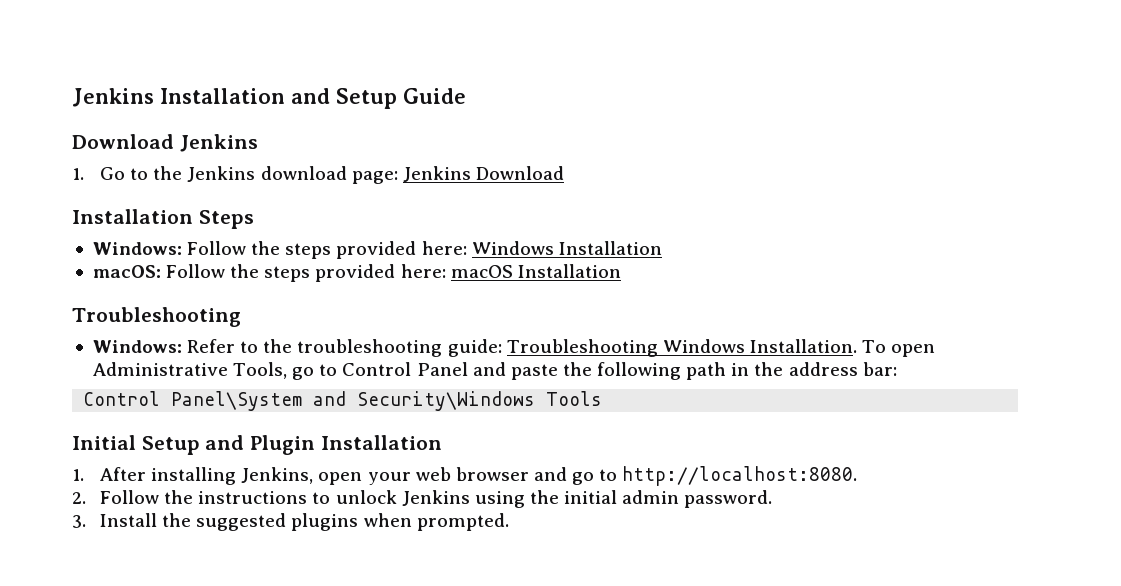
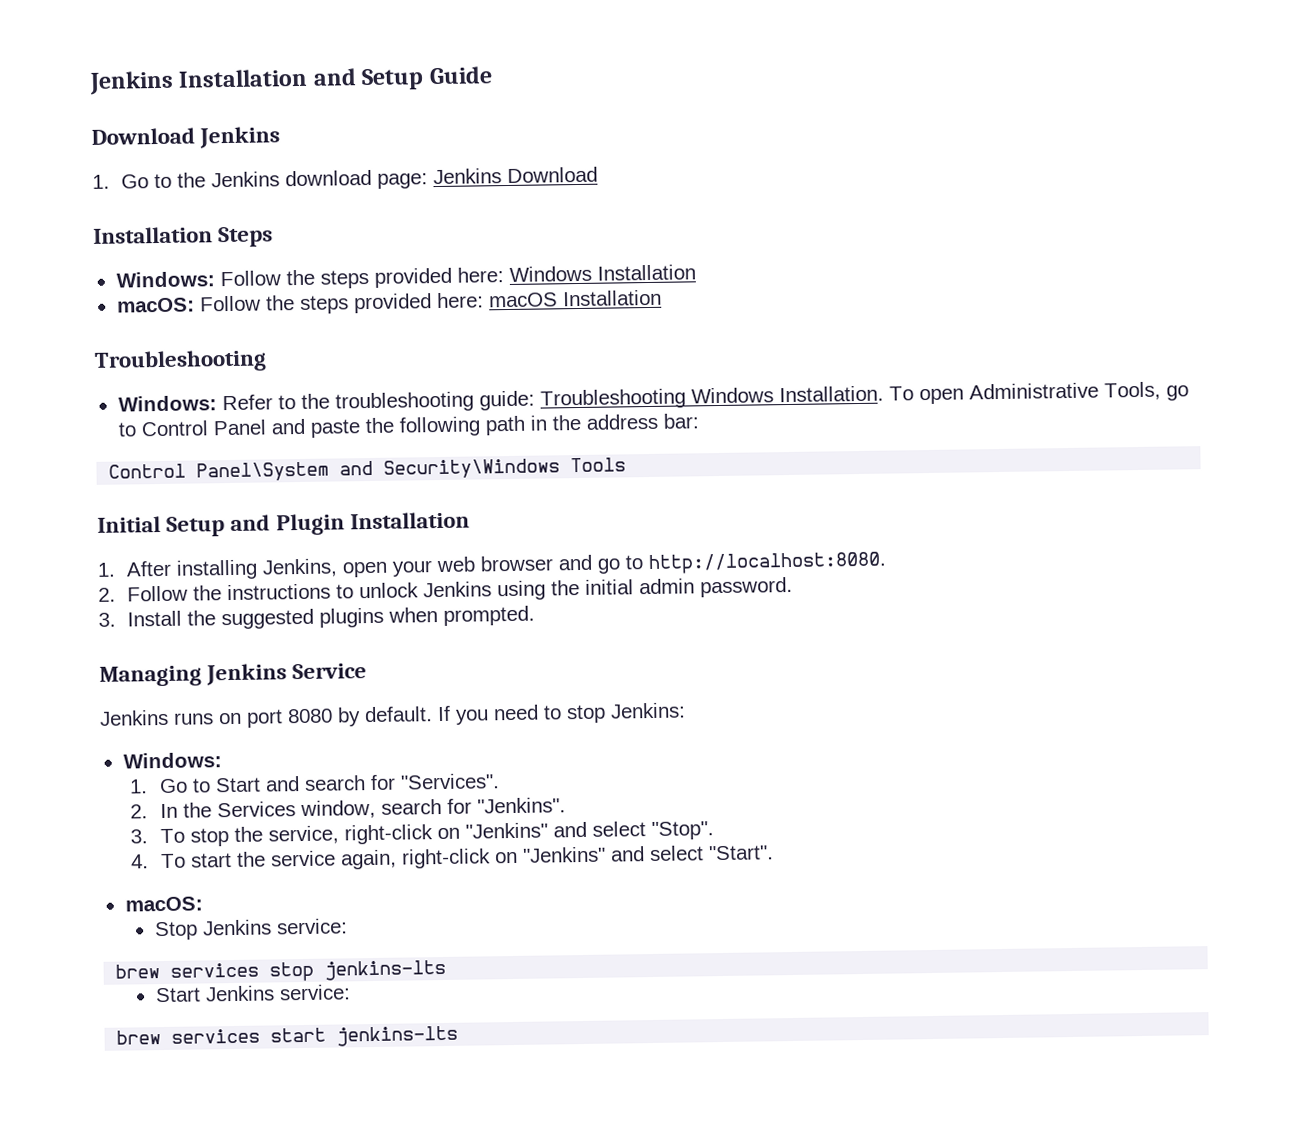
(509, 522) none -> [99,663,368,687] [99,702,686,728] [122,752,222,769] [129,773,500,794] [130,797,566,820] [130,821,714,847] [131,845,774,870] [124,896,203,912] [153,918,348,941] [115,959,447,982] [154,984,351,1003] [116,1025,459,1047] // Managing Jenkins Service // Jenkins runs on port 8080 by default. If you need to stop Jenkins: // Windows: // 1. Go to Start and search for "Services". // 2. In the Services window, search for "Jenkins". // 3. To stop the service, right-click on "Jenkins" and select "Stop". // 4. To start the service again, right-click on "Jenkins" and select "Start". // macOS: // Stop Jenkins service: // brew services stop jenkins-lts // Start Jenkins service: // brew services start jenkins-lts

